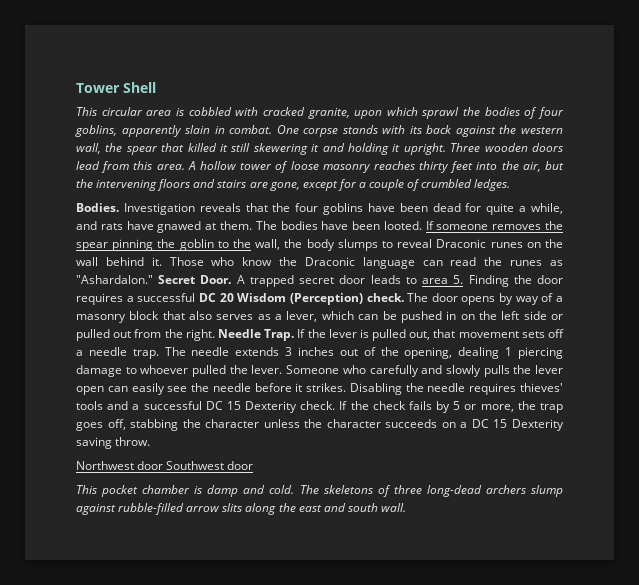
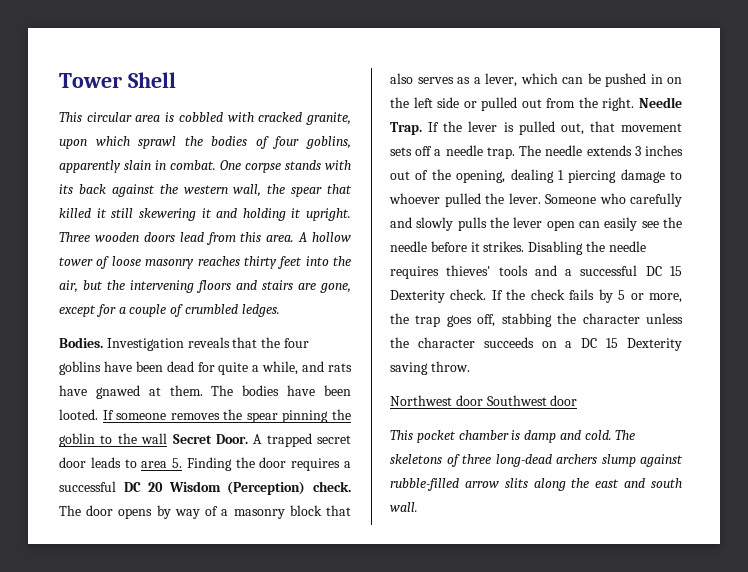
[255,239,563,251] [76,257,564,269] [76,275,153,284] wall, the body slumps to reveal Draconic runes on the wall behind it. Those who know the Draconic language can read the runes as "Ashardalon." -> [141,433,168,444] wall

